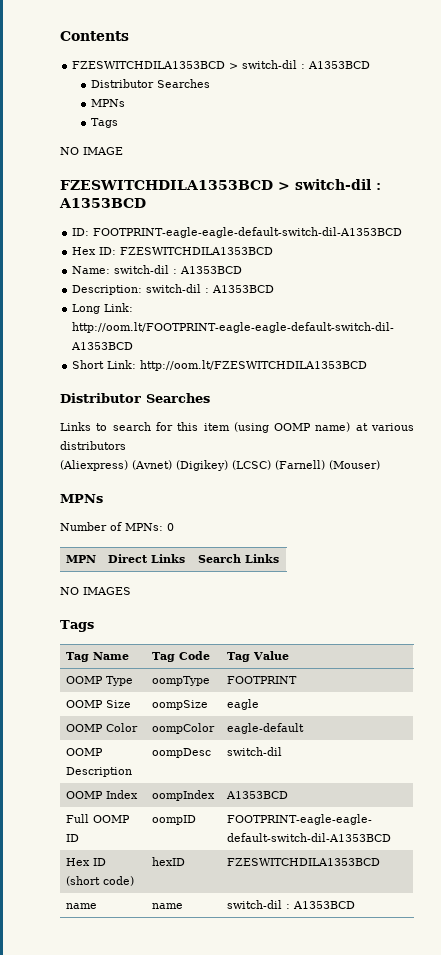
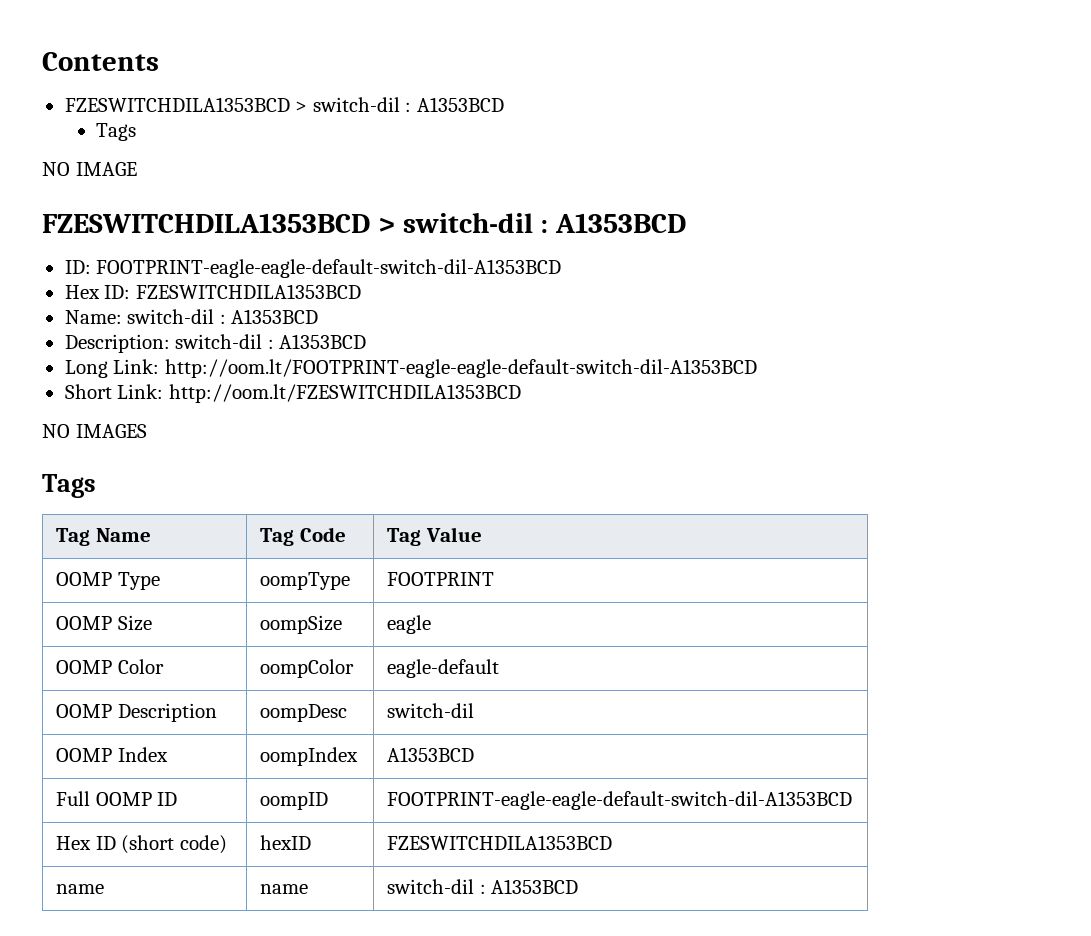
[90,79,210,88] [90,99,125,107] // Distributor Searches // MPNs -> (504, 104) none
[60,393,210,403] [60,422,415,433] [60,441,126,450] [60,460,380,471] [60,494,103,503] [60,522,174,531] [65,555,96,563] [107,554,185,563] [197,554,279,563] // Distributor Searches // Links to search for this item (using OOMP name) at various distributors // (Aliexpress) (Avnet) (Digikey) (LCSC) (Farnell) (Mouser) // MPNs // Number of MPNs: 0 // MPN | Direct Links | Search Links -> (521, 393) none

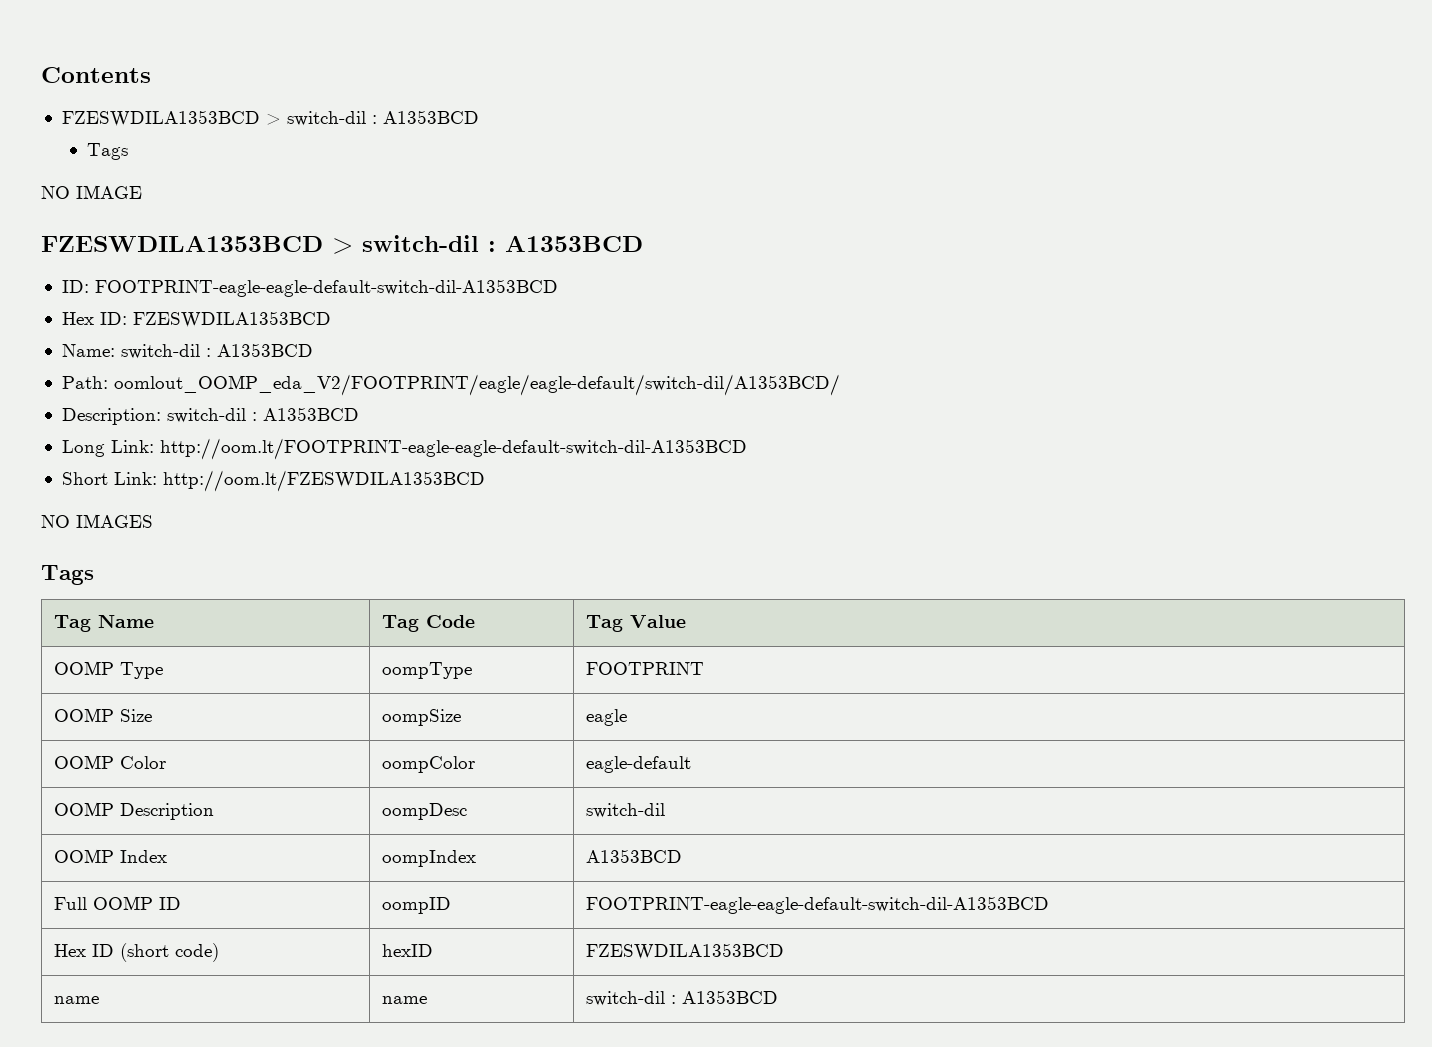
[64,97,290,112] FZESWITCHDILA1353BCD -> [61,110,260,127] FZESWDILA1353BCD
[42,213,370,233] FZESWITCHDILA1353BCD -> [41,235,323,252] FZESWDILA1353BCD
[135,284,361,299] FZESWITCHDILA1353BCD -> [132,311,331,328] FZESWDILA1353BCD
(319, 316) none -> [61,374,840,396] // Path: oomlout_OOMP_eda_V2/FOOTPRINT/eagle/eagle-default/switch-dil/A1353BCD/
[168,384,521,403] http://oom.lt/FZESWITCHDILA1353BCD -> [162,470,485,492] http://oom.lt/FZESWDILA1353BCD
[387,835,613,850] FZESWITCHDILA1353BCD -> [585,943,784,960] FZESWDILA1353BCD

